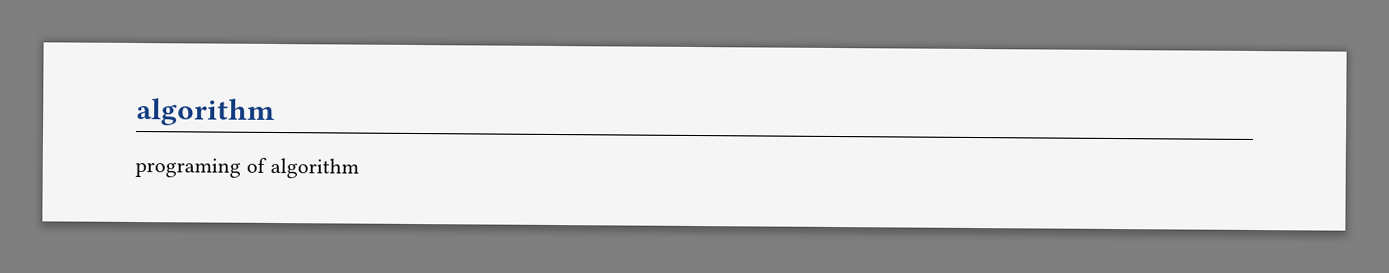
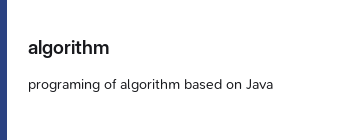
(359, 168) none -> [184,79,273,90] based on Java

